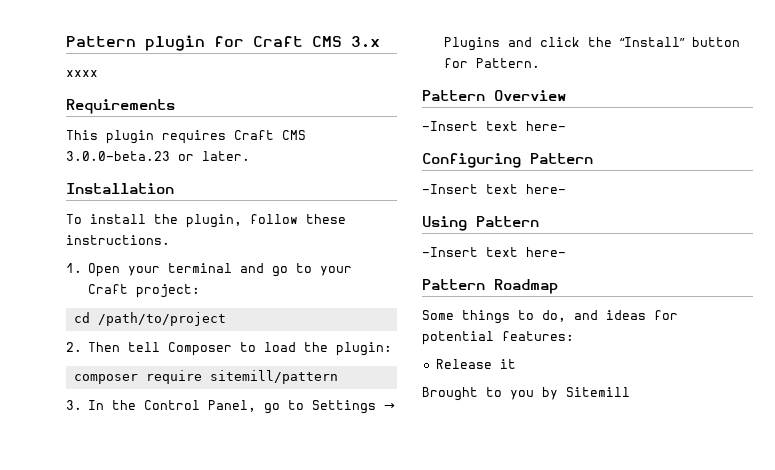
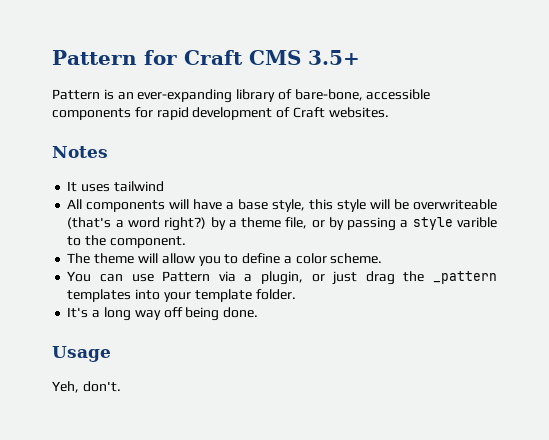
[66,35,205,51] Pattern plugin -> [52,50,137,65] Pattern
[351,36,380,48] [66,70,98,77] [66,99,175,114] [66,130,306,144] [66,151,250,161] [66,183,174,194] [66,214,346,228] [66,235,170,245] [66,263,353,277] [88,284,201,298] [73,312,226,326] [66,342,393,356] [73,370,338,384] [66,400,396,414] [444,37,741,51] [444,58,541,68] [422,90,566,101] [422,121,566,131] [422,153,593,168] [422,184,566,194] [422,216,539,231] [422,247,566,257] [422,279,558,294] [422,310,678,324] [422,331,574,345] [435,359,516,369] [422,387,630,401] 3.x // xxxx // Requirements // This plugin requires Craft CMS 3.0.0-beta.23 or later. // Installation // To install the plugin, follow these instructions. // 1. Open your terminal and go to your Craft project: // cd /path/to/project // 2. Then tell Composer to load the plugin: // composer require sitemill/pattern // 3. In the Control Panel, go to Settings → Plugins and click the “Install” button for Pattern. // Pattern Overview // -Insert text here- // Configuring Pattern // -Insert text here- // Using Pattern // -Insert text here- // Pattern Roadmap // Some things to do, and ideas for potential features: // Release it // Brought to you by Sitemill -> [308,50,360,65] [52,89,431,103] [52,107,389,120] [52,146,108,158] [67,181,164,192] [67,199,497,212] [67,217,498,231] [67,235,186,248] [67,253,383,266] [67,271,498,285] [67,289,296,302] [67,307,259,321] [52,346,111,362] [52,381,121,393] 3.5+ // Pattern is an ever-expanding library of bare-bone, accessible components for rapid development of Craft websites. // Notes // It uses tailwind // All components will have a base style, this style will be overwriteable (that's a word right?) by a theme file, or by passing a style varible to the component. // The theme will allow you to define a color scheme. // You can use Pattern via a plugin, or just drag the _pattern templates into your template folder. // It's a long way off being done. // Usage // Yeh, don't.

